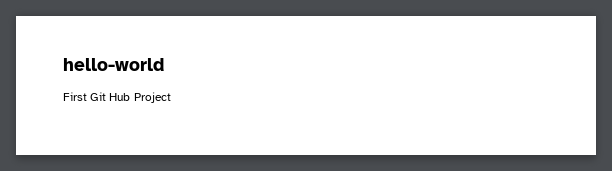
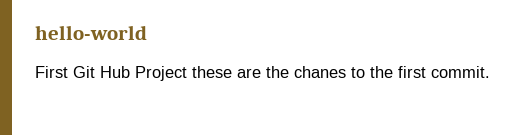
(171, 97) none -> [192,66,490,78] these are the chanes to the first commit.

